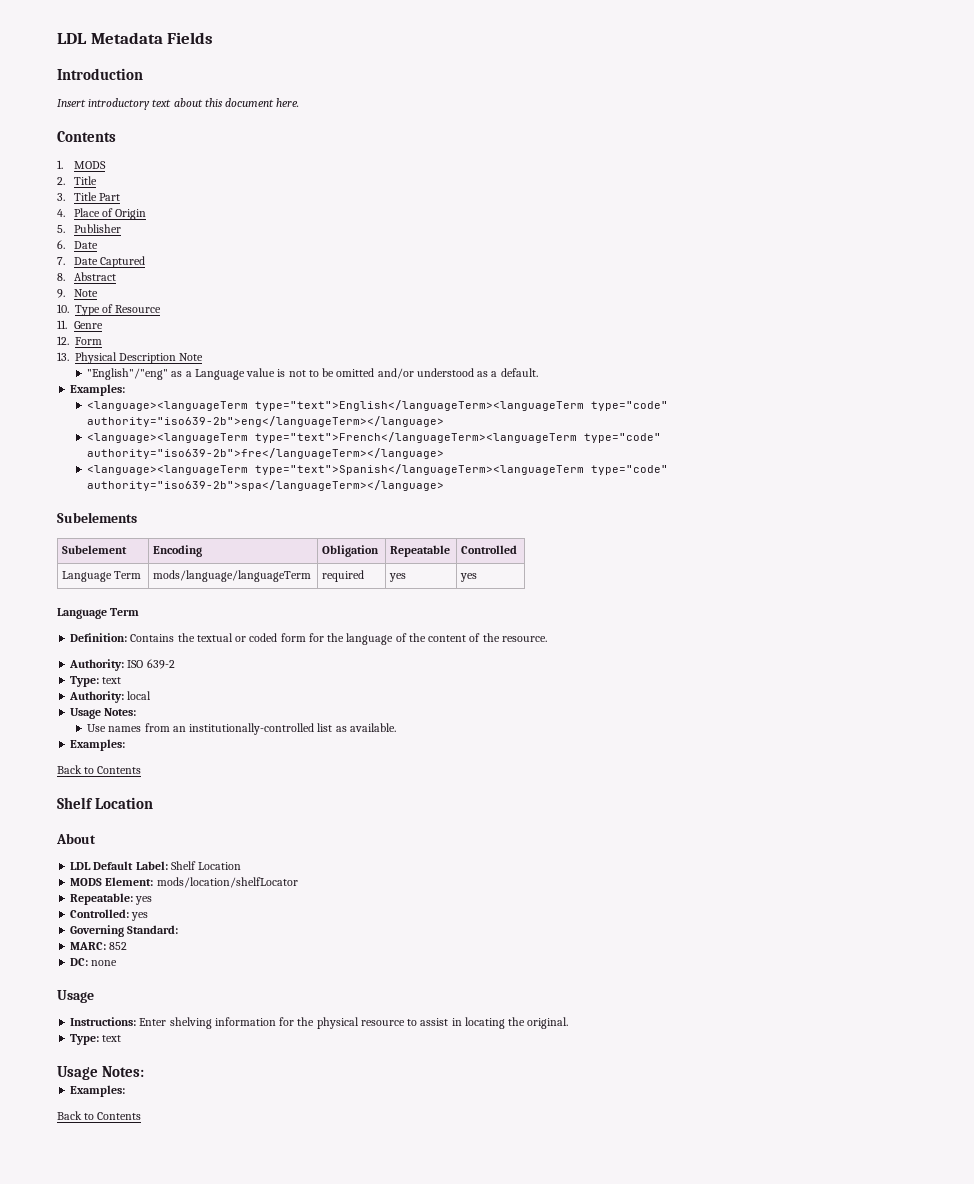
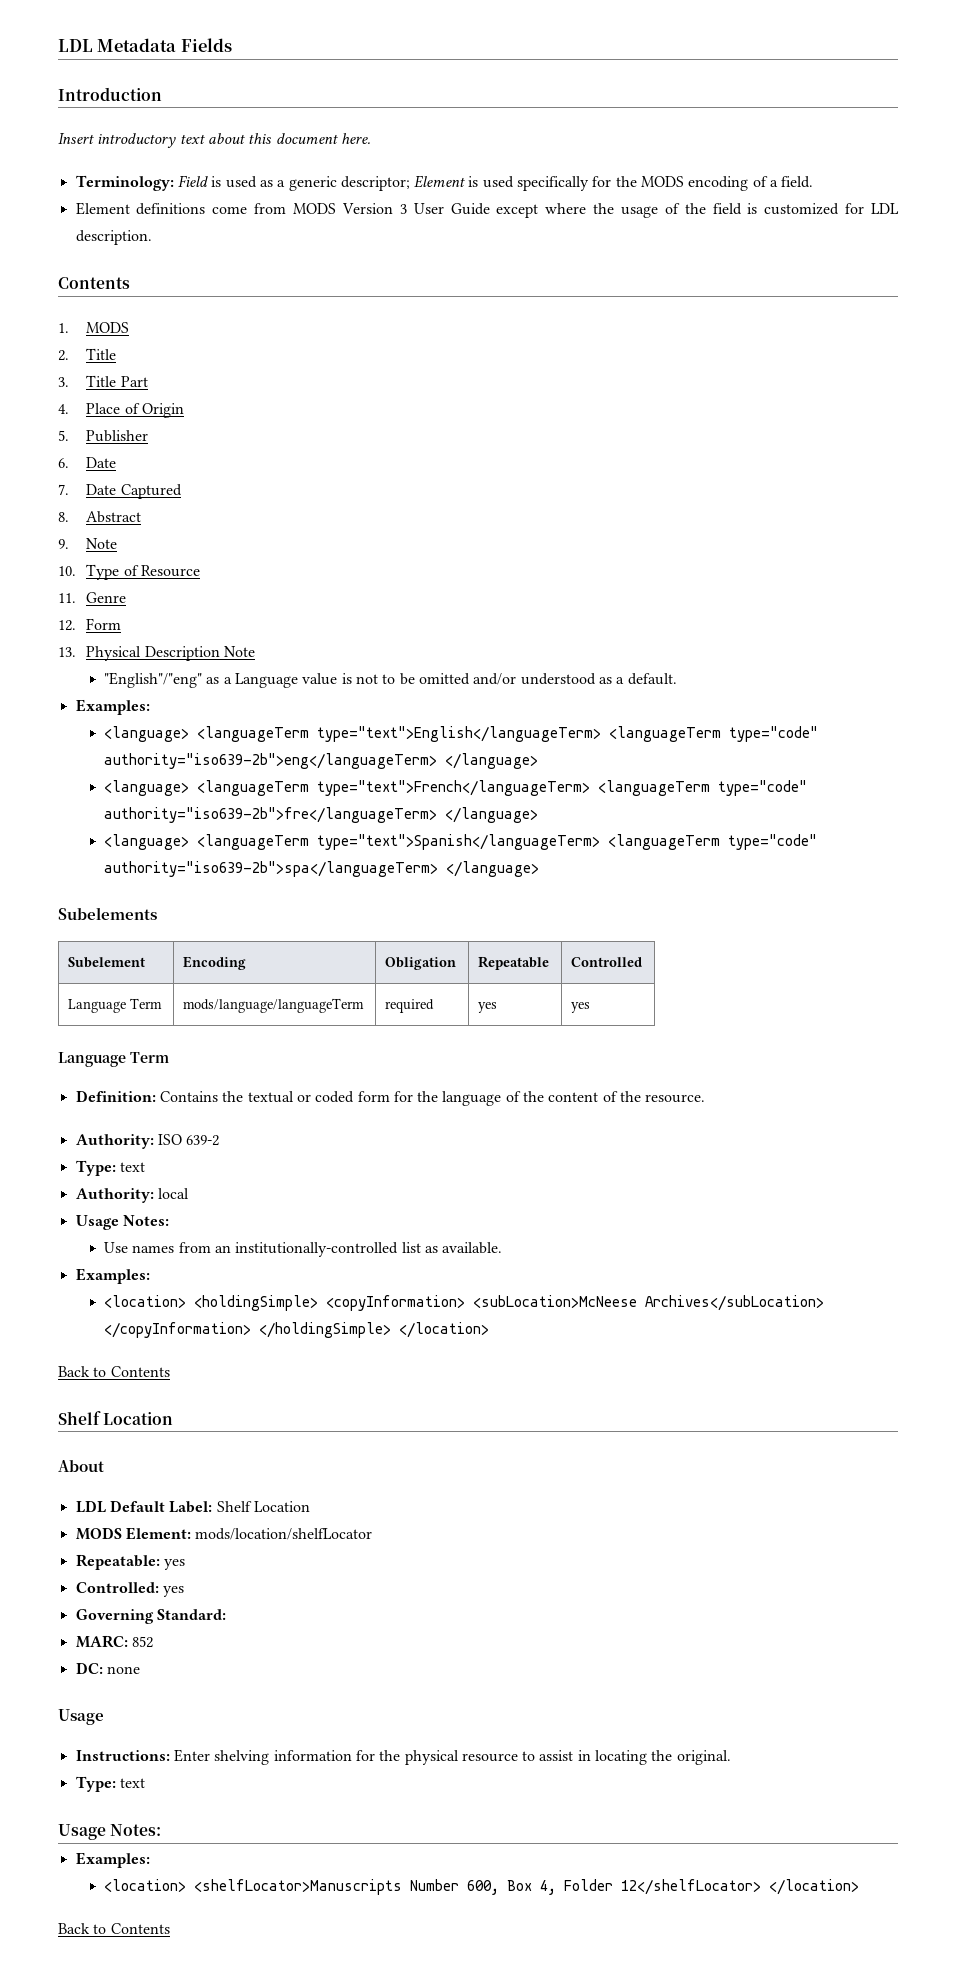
(300, 102) none -> [75,175,814,191] [75,202,899,218] [75,230,152,245] // Terminology: Field is used as a generic descriptor; Element is used specifically for the MODS encoding of a field. // Element definitions come from MODS Version 3 User Guide except where the usage of the field is customized for LDL description.
[87,400,669,411] [87,416,445,427] [87,432,662,443] [87,448,445,459] [87,464,669,475] [87,480,445,491] <language><languageTerm type="text">English</languageTerm><languageTerm type="code" authority="iso639-2b">eng</languageTerm></language> // <language><languageTerm type="text">French</languageTerm><languageTerm type="code" authority="iso639-2b">fre</languageTerm></language> // <language><languageTerm type="text">Spanish</languageTerm><languageTerm type="code" authority="iso639-2b">spa</languageTerm></language> -> [104,726,819,742] [104,753,539,769] [104,780,808,796] [104,807,539,823] [104,834,818,850] [104,861,540,877] <language> <languageTerm type="text">English</languageTerm> <languageTerm type="code" authority="iso639-2b">eng</languageTerm> </language> // <language> <languageTerm type="text">French</languageTerm> <languageTerm type="code" authority="iso639-2b">fre</languageTerm> </language> // <language> <languageTerm type="text">Spanish</languageTerm> <languageTerm type="code" authority="iso639-2b">spa</languageTerm> </language>
(126, 745) none -> [104,1295,825,1311] [104,1322,490,1338] // <location> <holdingSimple> <copyInformation> <subLocation>McNeese Archives</subLocation> </copyInformation> </holdingSimple> </location>
(126, 1091) none -> [104,1879,860,1895] // <location> <shelfLocator>Manuscripts Number 600, Box 4, Folder 12</shelfLocator> </location>

